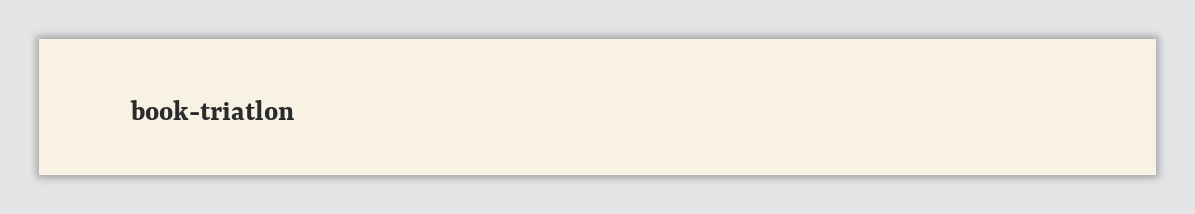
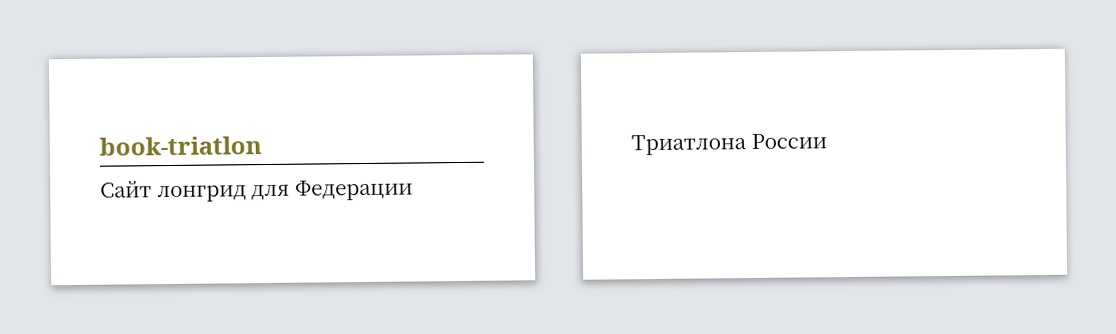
(294, 110) none -> [100,179,413,203] [631,133,827,156] // Сайт лонгрид для Федерации Триатлона России

